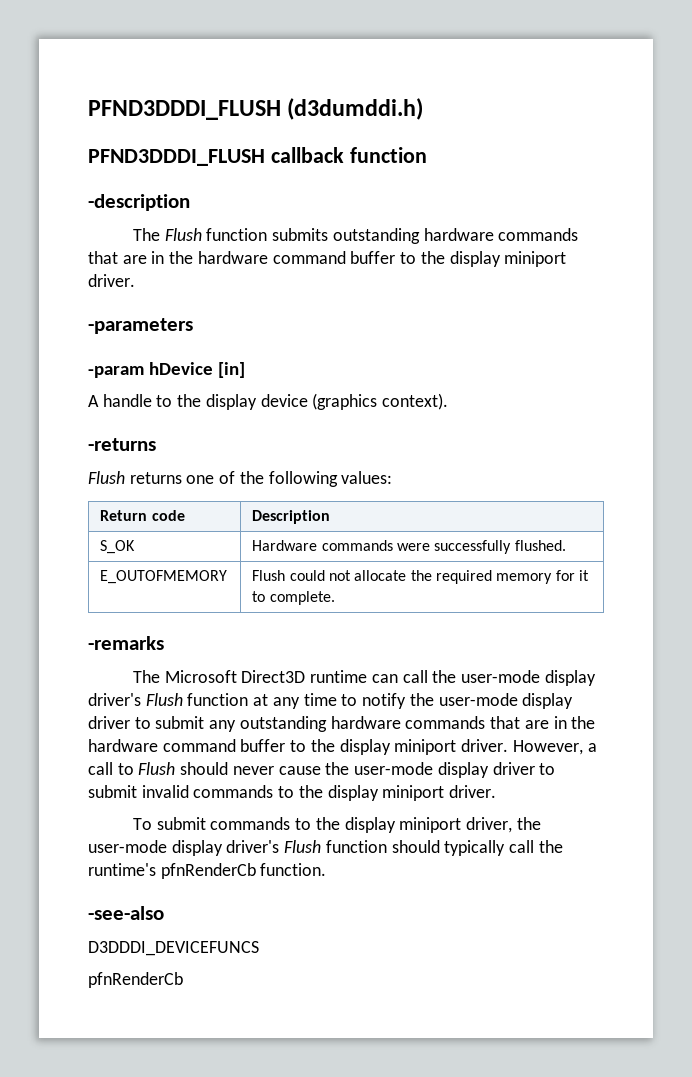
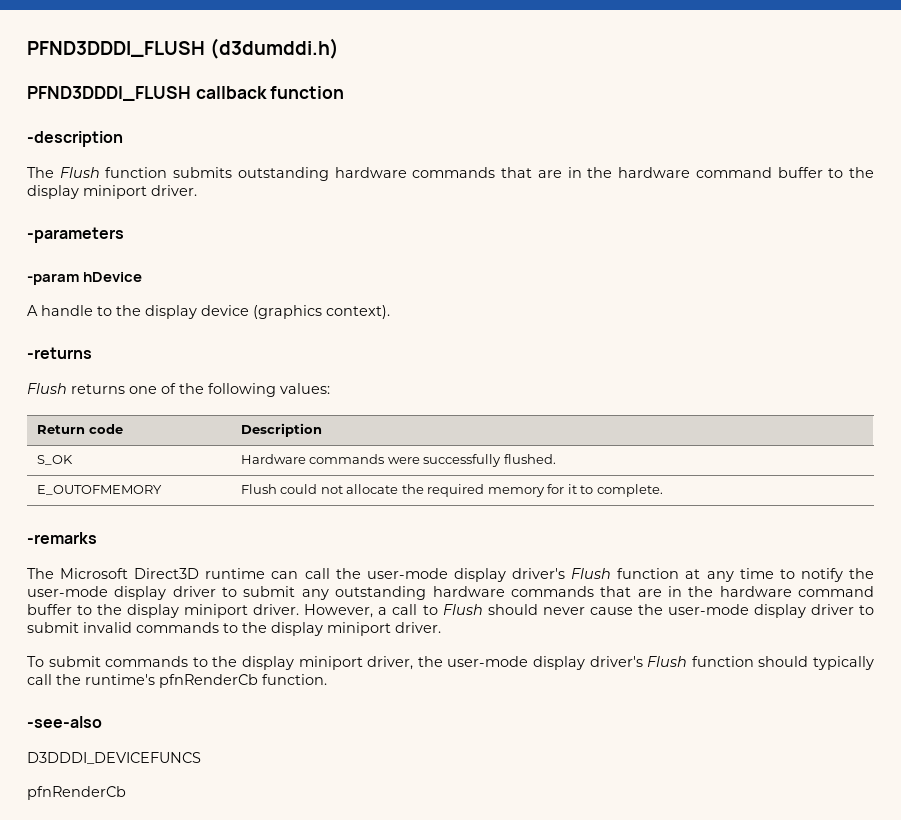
[218,362,246,378] [in] -> (143, 277) none

